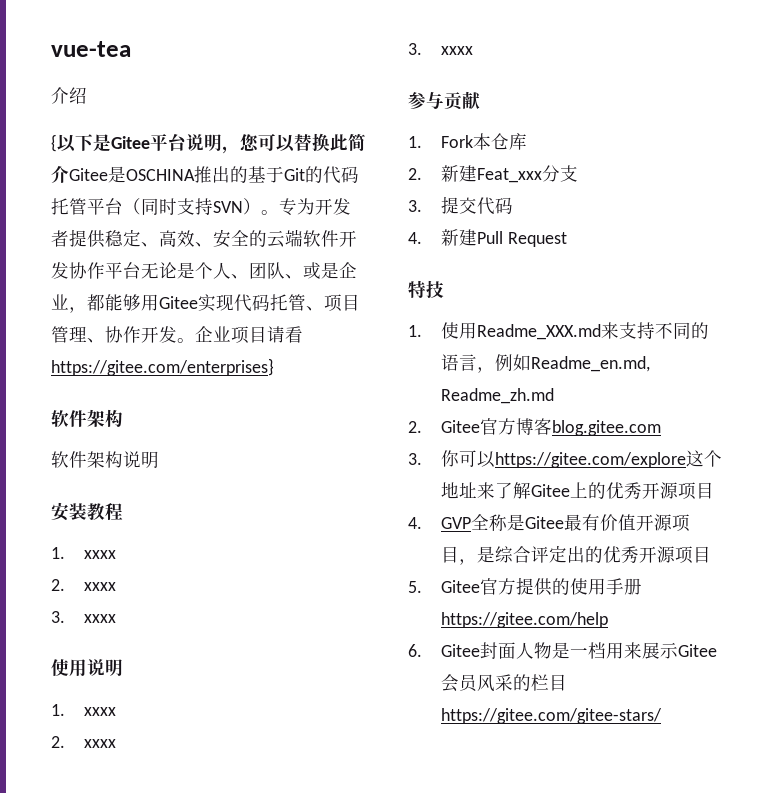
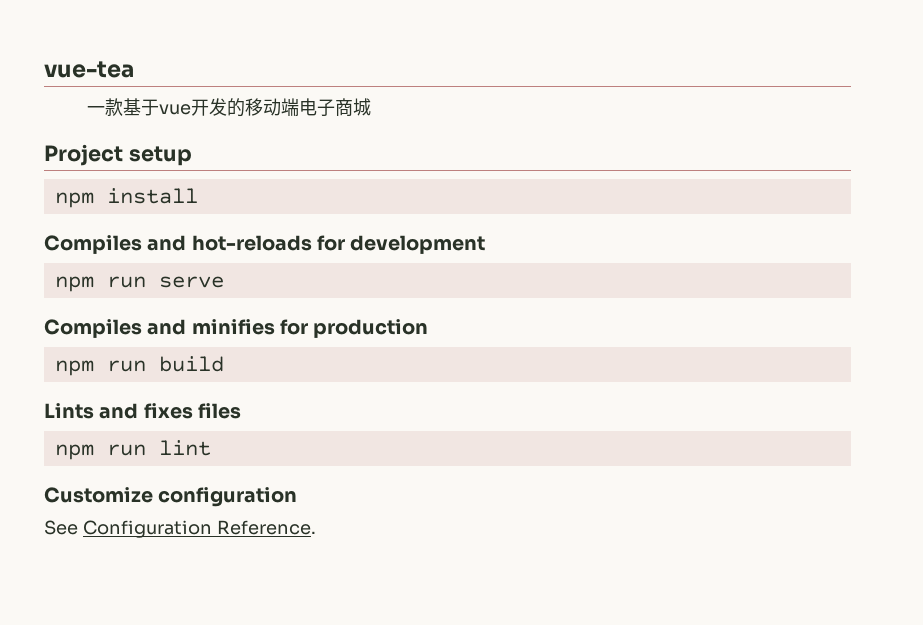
[51,87,87,104] [51,133,366,154] [51,166,359,184] [51,198,351,216] [51,229,357,248] [51,262,357,279] [51,294,360,313] [51,326,303,344] [51,358,274,376] [51,409,123,427] [51,451,159,469] [51,502,123,521] [51,547,116,559] [51,579,116,591] [51,611,116,623] [51,659,123,677] [51,704,116,716] [51,736,116,748] [408,43,473,55] [408,91,481,111] [408,133,527,150] [408,165,578,183] [408,196,513,215] [408,229,567,247] [408,280,444,298] [408,322,709,340] [440,354,650,373] [440,388,554,404] [408,418,661,436] [408,450,722,468] [440,482,714,500] [408,514,690,532] [440,545,711,565] [408,577,642,596] [440,612,608,628] [408,642,717,659] [440,674,567,692] [440,708,662,724] 介绍 // {以下是Gitee平台说明，您可以替换此简介Gitee是OSCHINA推出的基于Git的代码托管平台（同时支持SVN）。专为开发者提供稳定、高效、安全的云端软件开发协作平台无论是个人、团队、或是企业，都能够用Gitee实现代码托管、项目管理、协作开发。企业项目请看https://gitee.com/enterprises} // 软件架构 // 软件架构说明 // 安装教程 // 1. xxxx // 2. xxxx // 3. xxxx // 使用说明 // 1. xxxx // 2. xxxx // 3. xxxx // 参与贡献 // 1. Fork本仓库 // 2.新建Feat_xxx分支 // 3.提交代码 // 4.新建Pull Request // 特技 // 1.使用Readme_XXX.md来支持不同的语言，例如Readme_en.md, Readme_zh.md // 2. Gitee官方博客blog.gitee.com // 3.你可以https://gitee.com/explore这个地址来了解Gitee上的优秀开源项目 // 4. GVP全称是Gitee最有价值开源项目，是综合评定出的优秀开源项目 // 5. Gitee官方提供的使用手册https://gitee.com/help // 6. Gitee封面人物是一档用来展示Gitee会员风采的栏目https://gitee.com/gitee-stars/ -> [86,98,371,117] [44,144,192,166] [54,188,198,208] [44,235,486,254] [54,276,224,292] [44,319,429,338] [54,356,224,376] [44,403,241,419] [54,440,211,460] [44,487,298,507] [44,520,316,538] 一款基于vue开发的移动端电子商城 // Project setup // npm install // Compiles and hot-reloads for development // npm run serve // Compiles and minifies for production // npm run build // Lints and fixes files // npm run lint // Customize configuration // See Configuration Reference.

